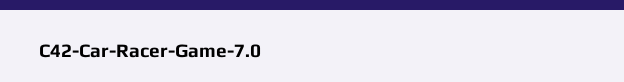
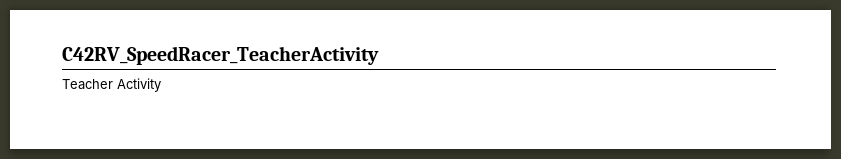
[39,44,261,58] C42-Car-Racer-Game-7.0 -> [62,46,379,65] [62,78,161,92] C42RV_SpeedRacer_TeacherActivity // Teacher Activity

